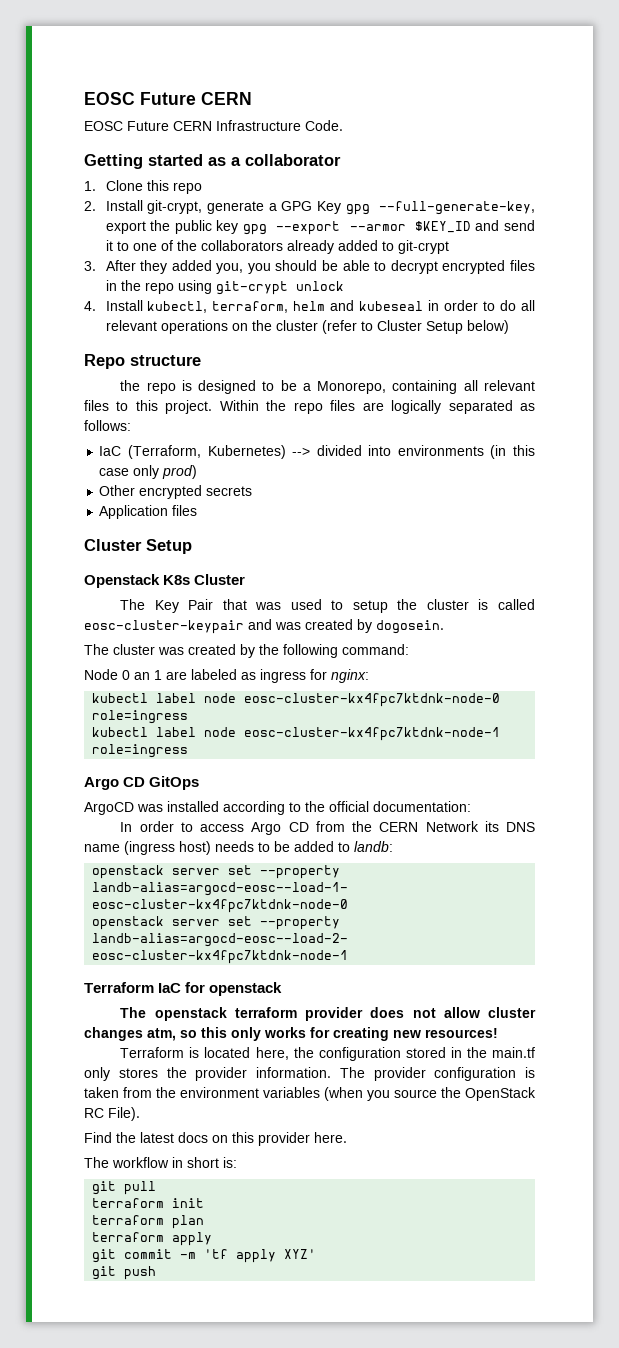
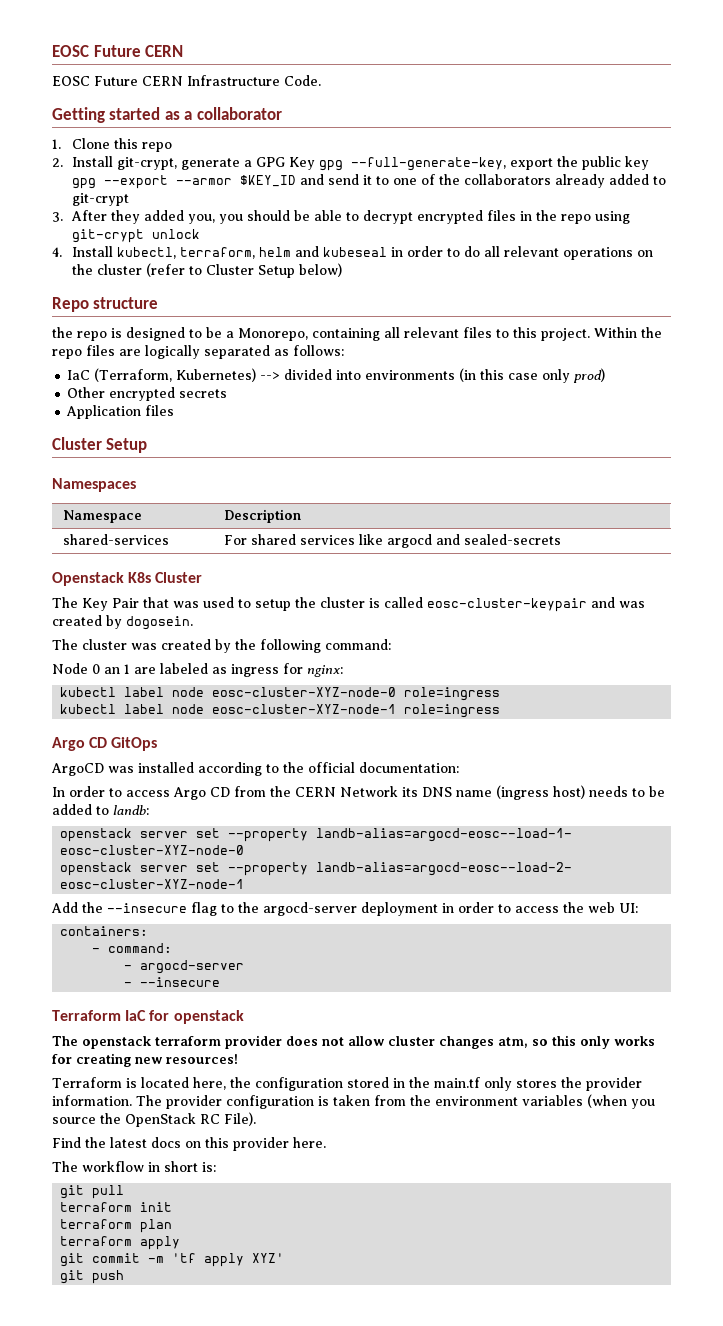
(192, 546) none -> [52,478,136,492] [62,510,142,523] [223,509,301,523] [62,534,169,545] [223,534,561,548] // Namespaces // Namespace | Description // shared-services | For shared services like argocd and sealed-secrets
[244,693,501,707] eosc-cluster-kx4fpc7ktdnk-node-0 -> [212,687,397,697] eosc-cluster-XYZ-node-0
[244,727,501,741] eosc-cluster-kx4fpc7ktdnk-node-1 -> [212,704,397,714] eosc-cluster-XYZ-node-1
[92,899,349,913] eosc-cluster-kx4fpc7ktdnk-node-0 -> [60,845,245,855] eosc-cluster-XYZ-node-0
[92,950,349,964] eosc-cluster-kx4fpc7ktdnk-node-1 -> [60,879,245,889] [51,902,638,916] [60,926,149,936] [92,943,173,953] [124,960,245,974] [124,977,221,987] eosc-cluster-XYZ-node-1 // Add the --insecure flag to the argocd-server deployment in order to access the web UI: // containers: // - command: // - argocd-server // - --insecure

